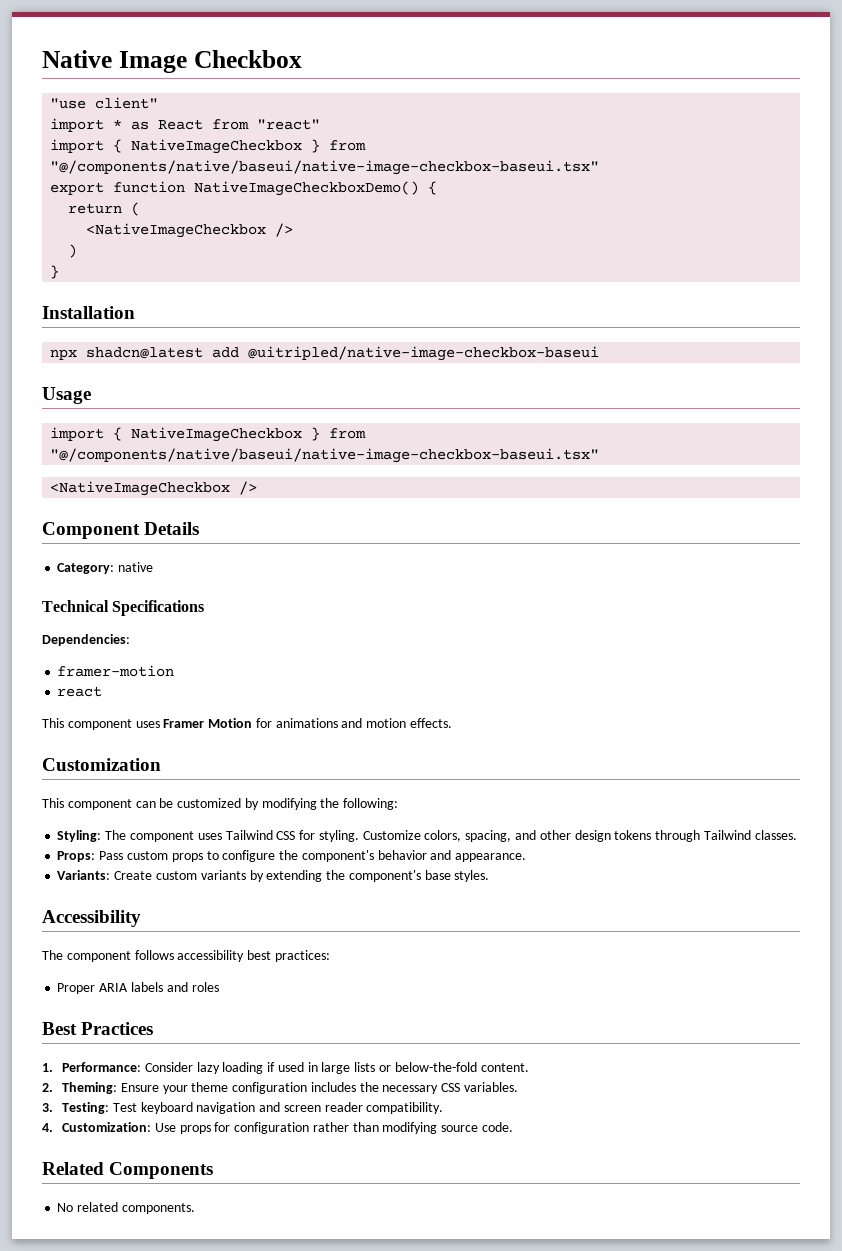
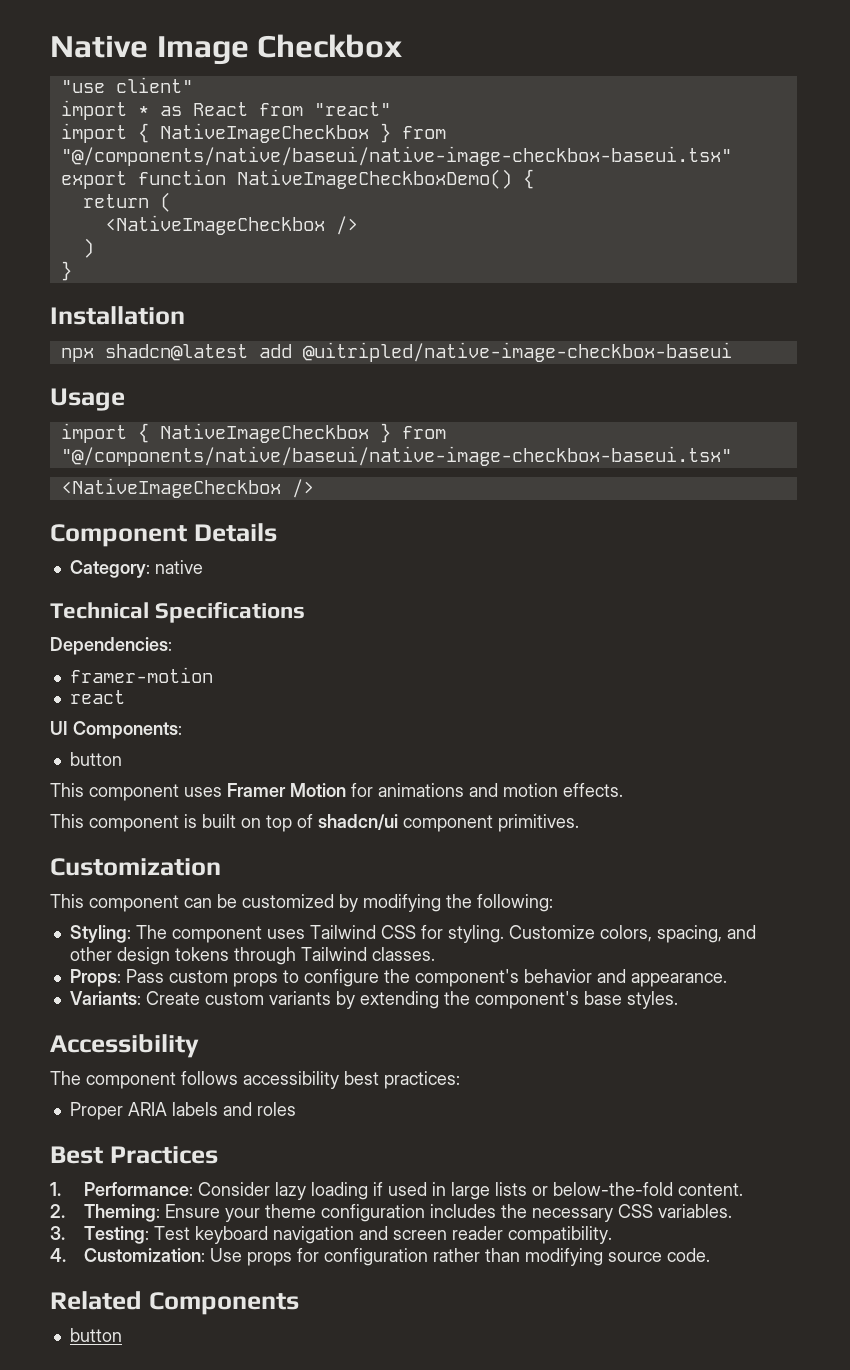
(103, 691) none -> [50,721,182,739] [69,752,122,766] // UI Components: // button
(453, 723) none -> [50,814,579,832] // This component is built on top of shadcn/ui component primitives.
[57,1202,195,1214] No related components. -> [69,1328,122,1342] button

